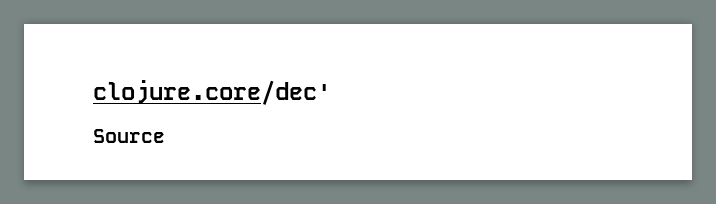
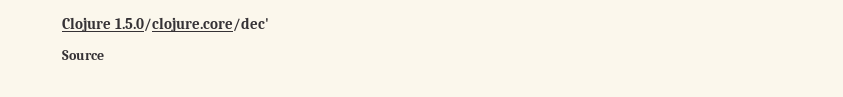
[93,80,331,105] clojure.core/dec' -> [62,17,270,32] Clojure 1.5.0/clojure.core/dec'

